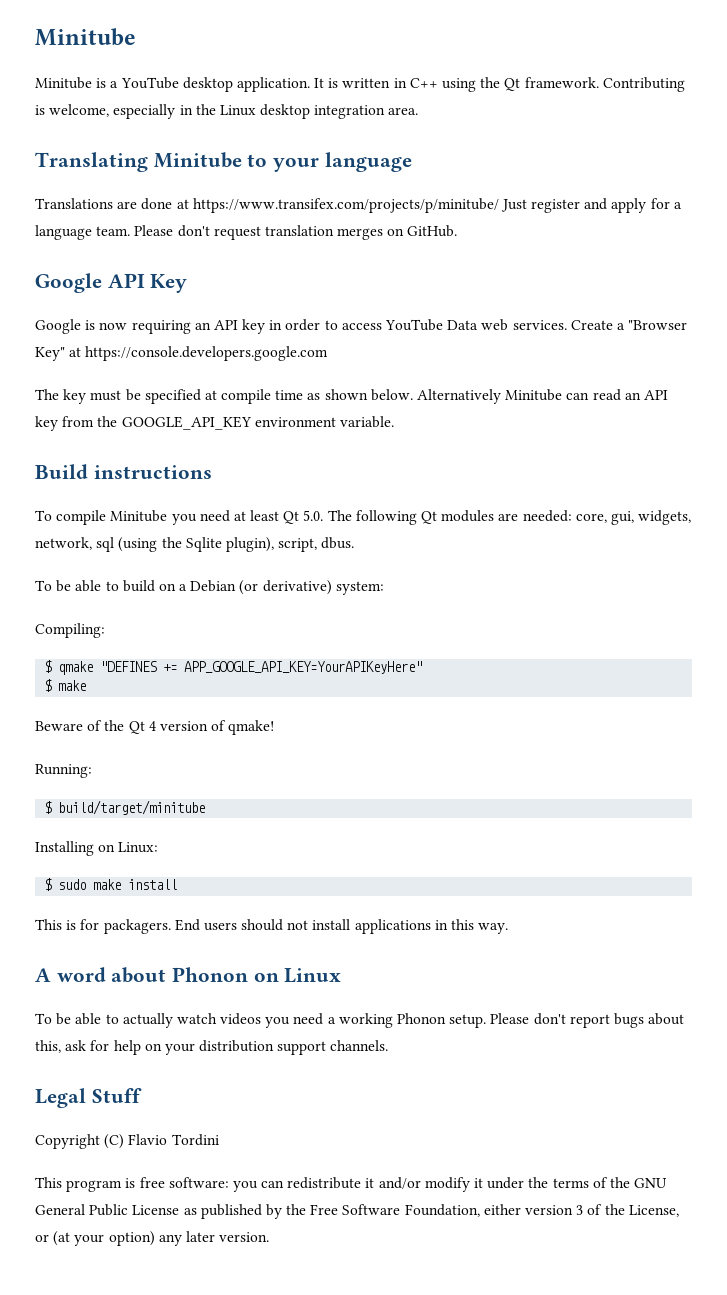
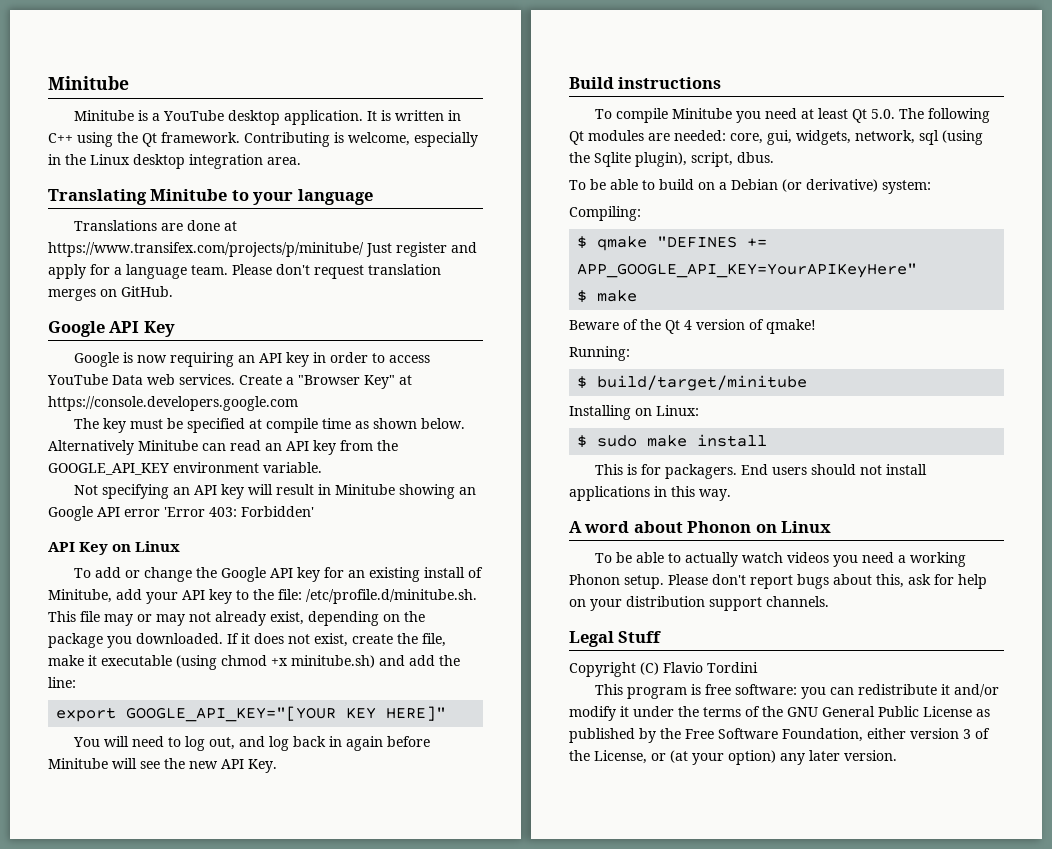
(394, 422) none -> [74,484,477,499] [48,506,314,521] [48,541,181,555] [74,567,484,582] [48,589,477,604] [48,611,425,626] [48,633,446,648] [48,655,460,670] [48,677,76,688] [56,706,447,722] [73,736,431,751] [48,758,277,773] // Not specifying an API key will result in Minitube showing an Google API error 'Error 403: Forbidden' // API Key on Linux // To add or change the Google API key for an existing install of Minitube, add your API key to the file: /etc/profile.d/minitube.sh. This file may or may not already exist, depending on the package you downloaded. If it does not exist, create the file, make it executable (using chmod +x minitube.sh) and add the line: // export GOOGLE_API_KEY="[YOUR KEY HERE]" // You will need to log out, and log back in again before Minitube will see the new API Key.

